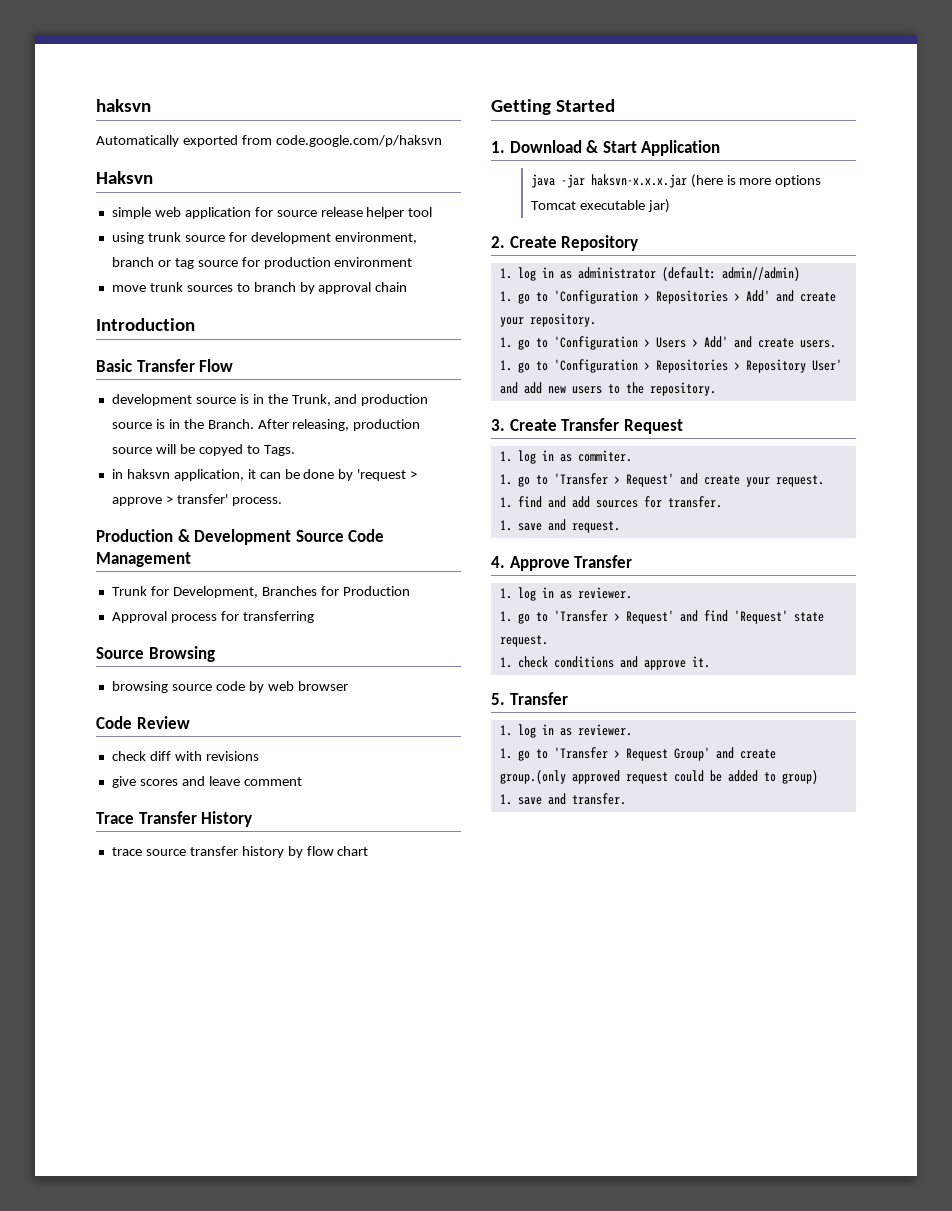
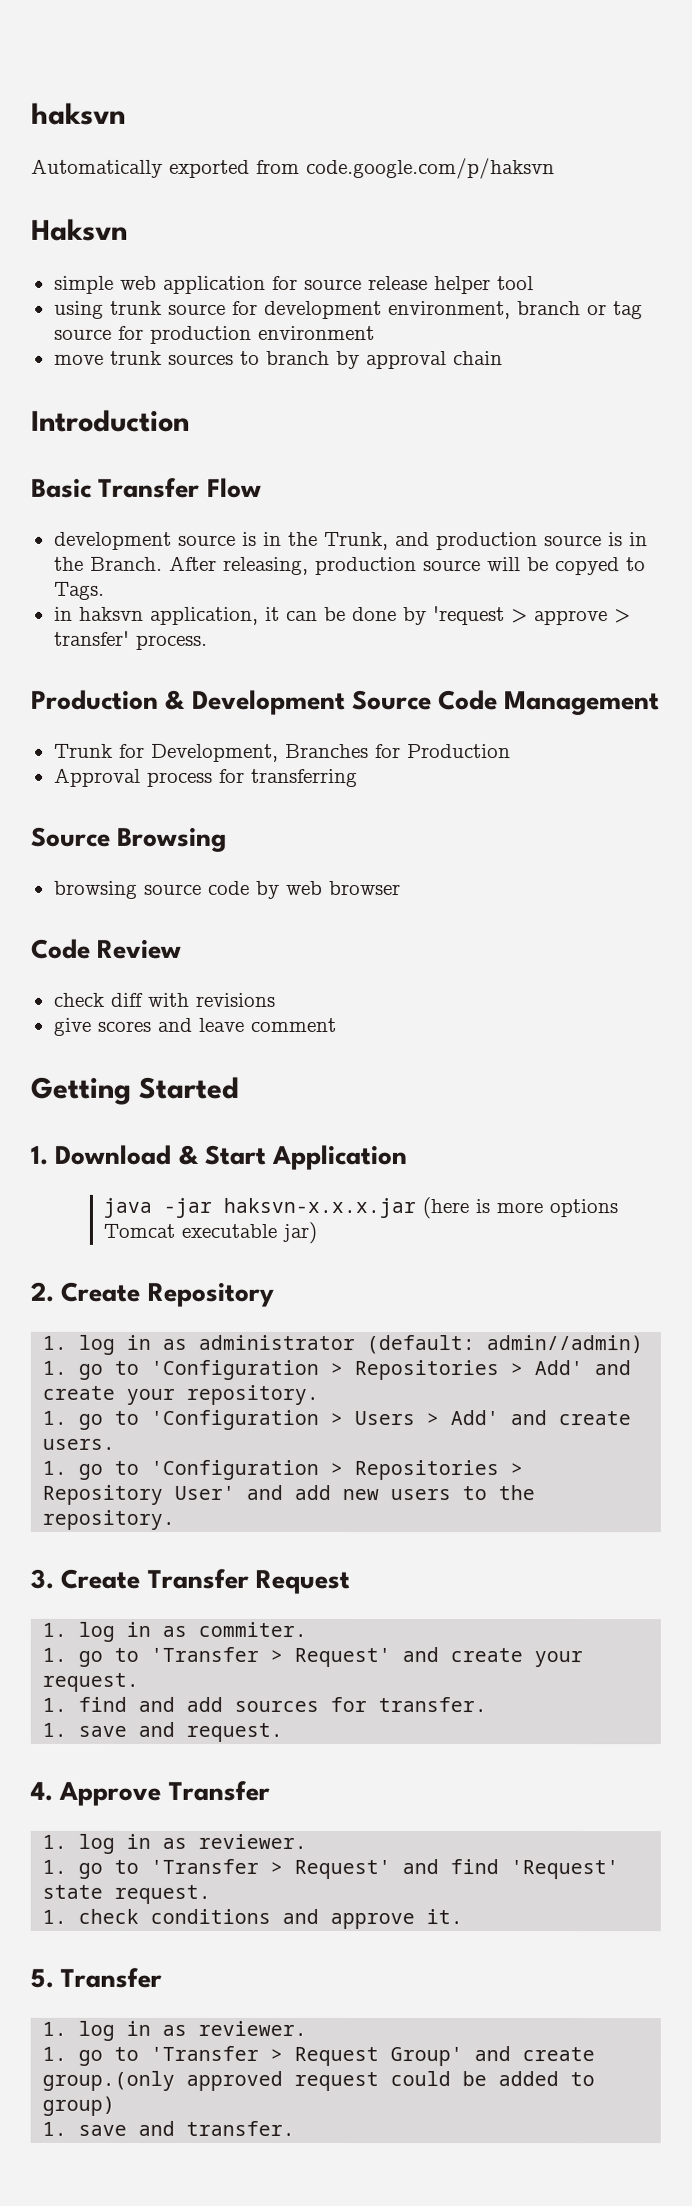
[96,811,253,827] [111,846,369,858] // Trace Transfer History // trace source transfer history by flow chart -> (337, 1024) none

